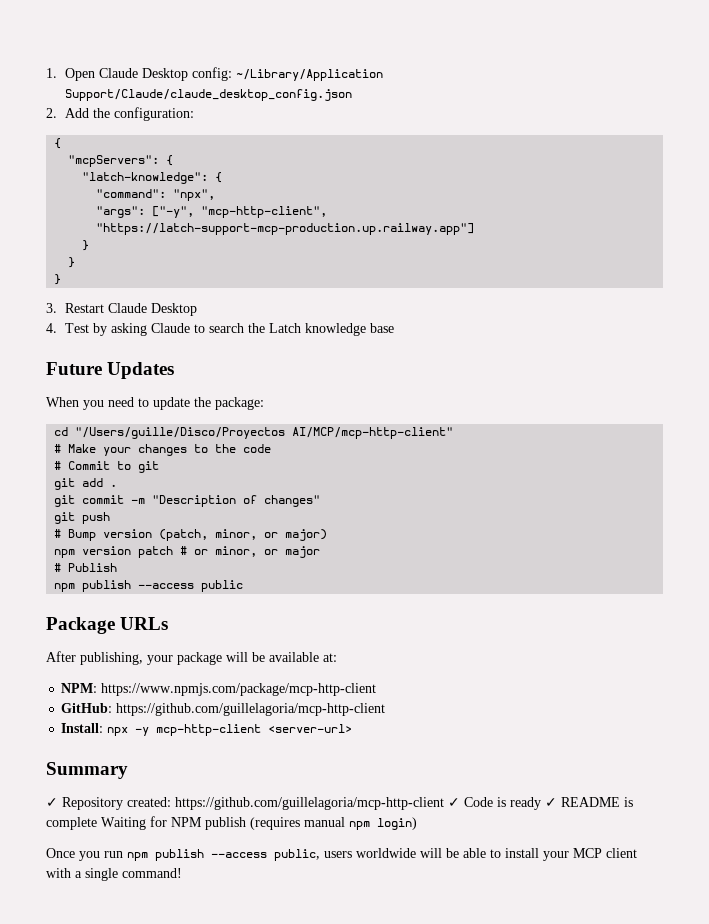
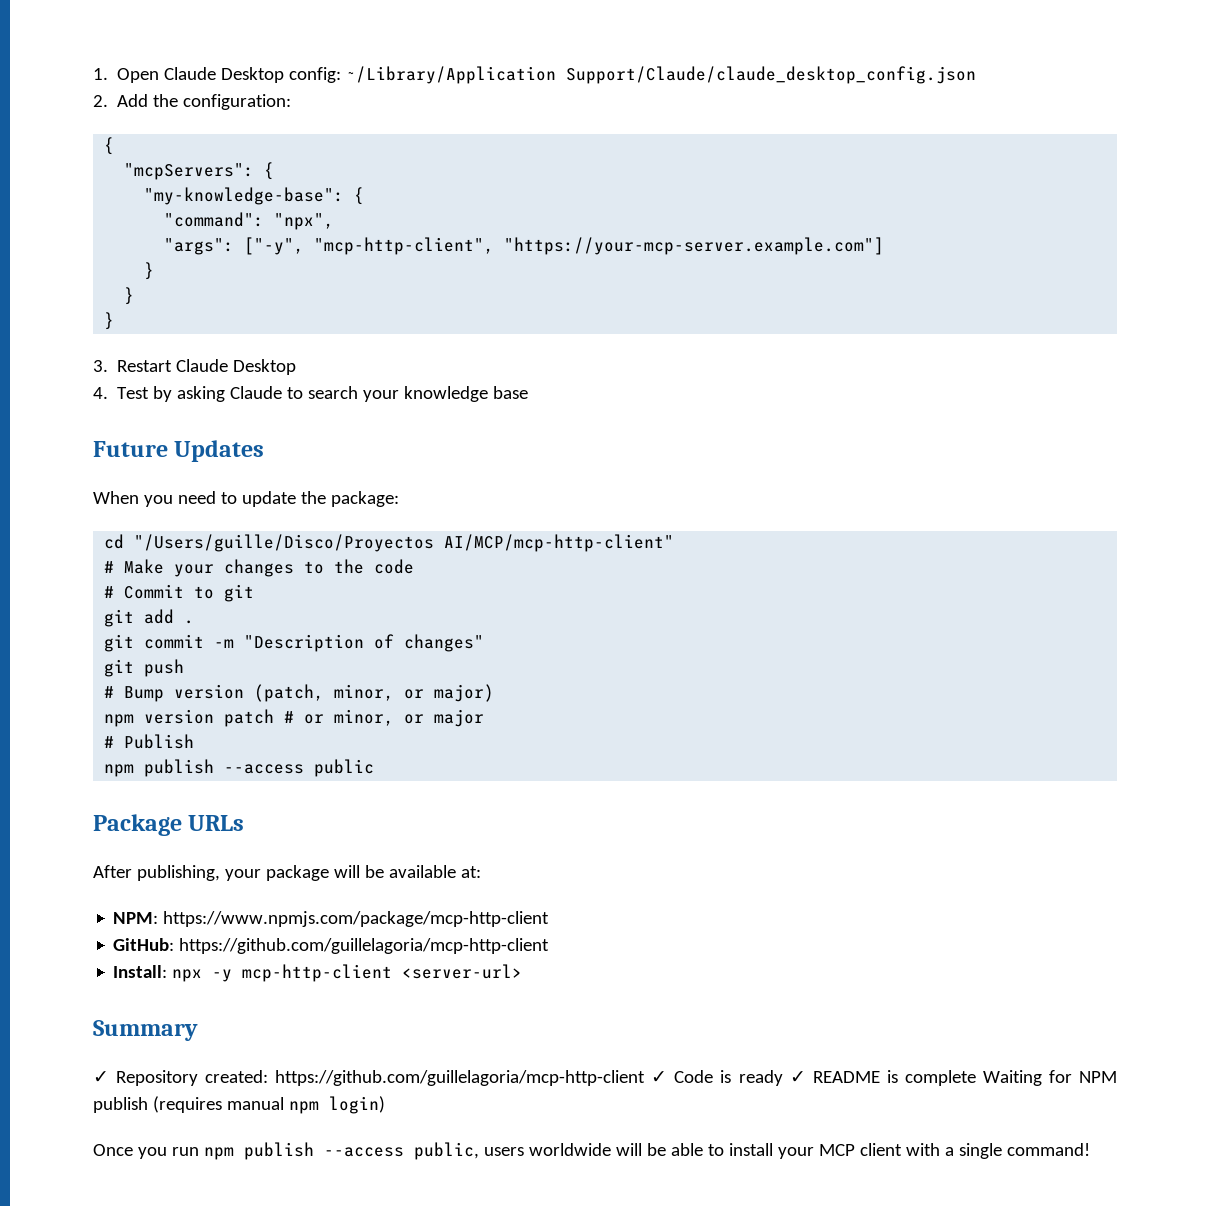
[82,172,209,184] "latch-knowledge": -> [144,187,345,205] "my-knowledge-base":
[96,223,475,235] "https://latch-support-mcp-production.up.railway.app"] -> [504,237,885,255] "https://your-mcp-server.example.com"]
[248,323,302,333] the Latch -> [363,390,400,402] your

